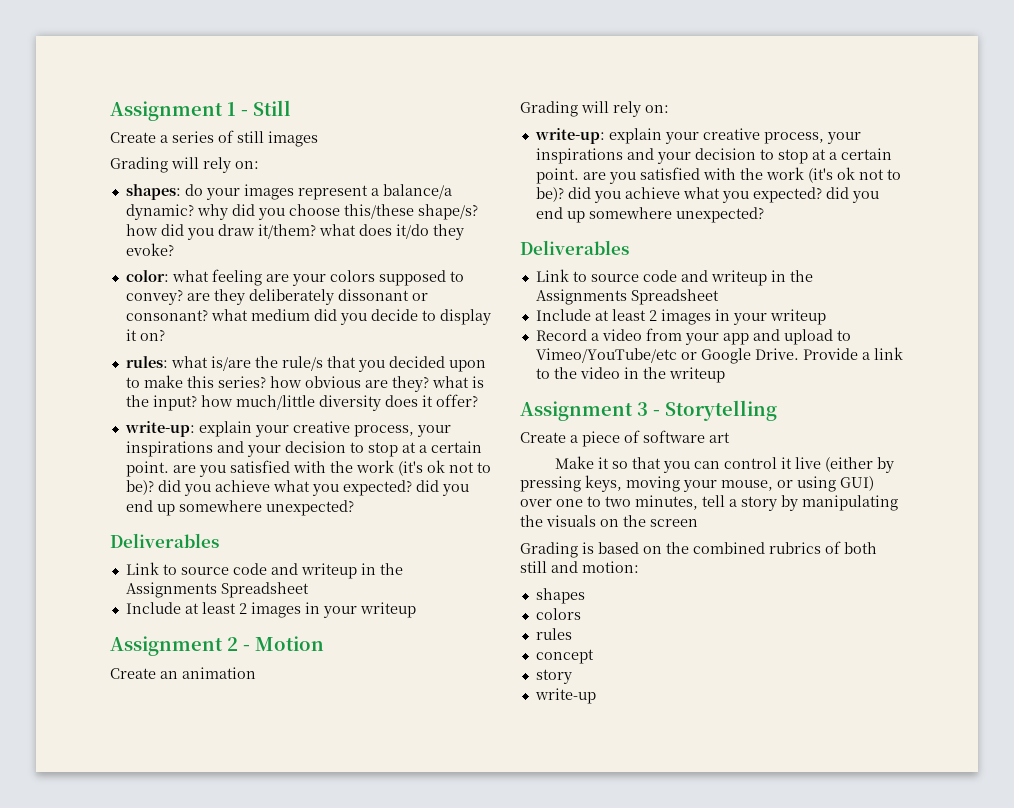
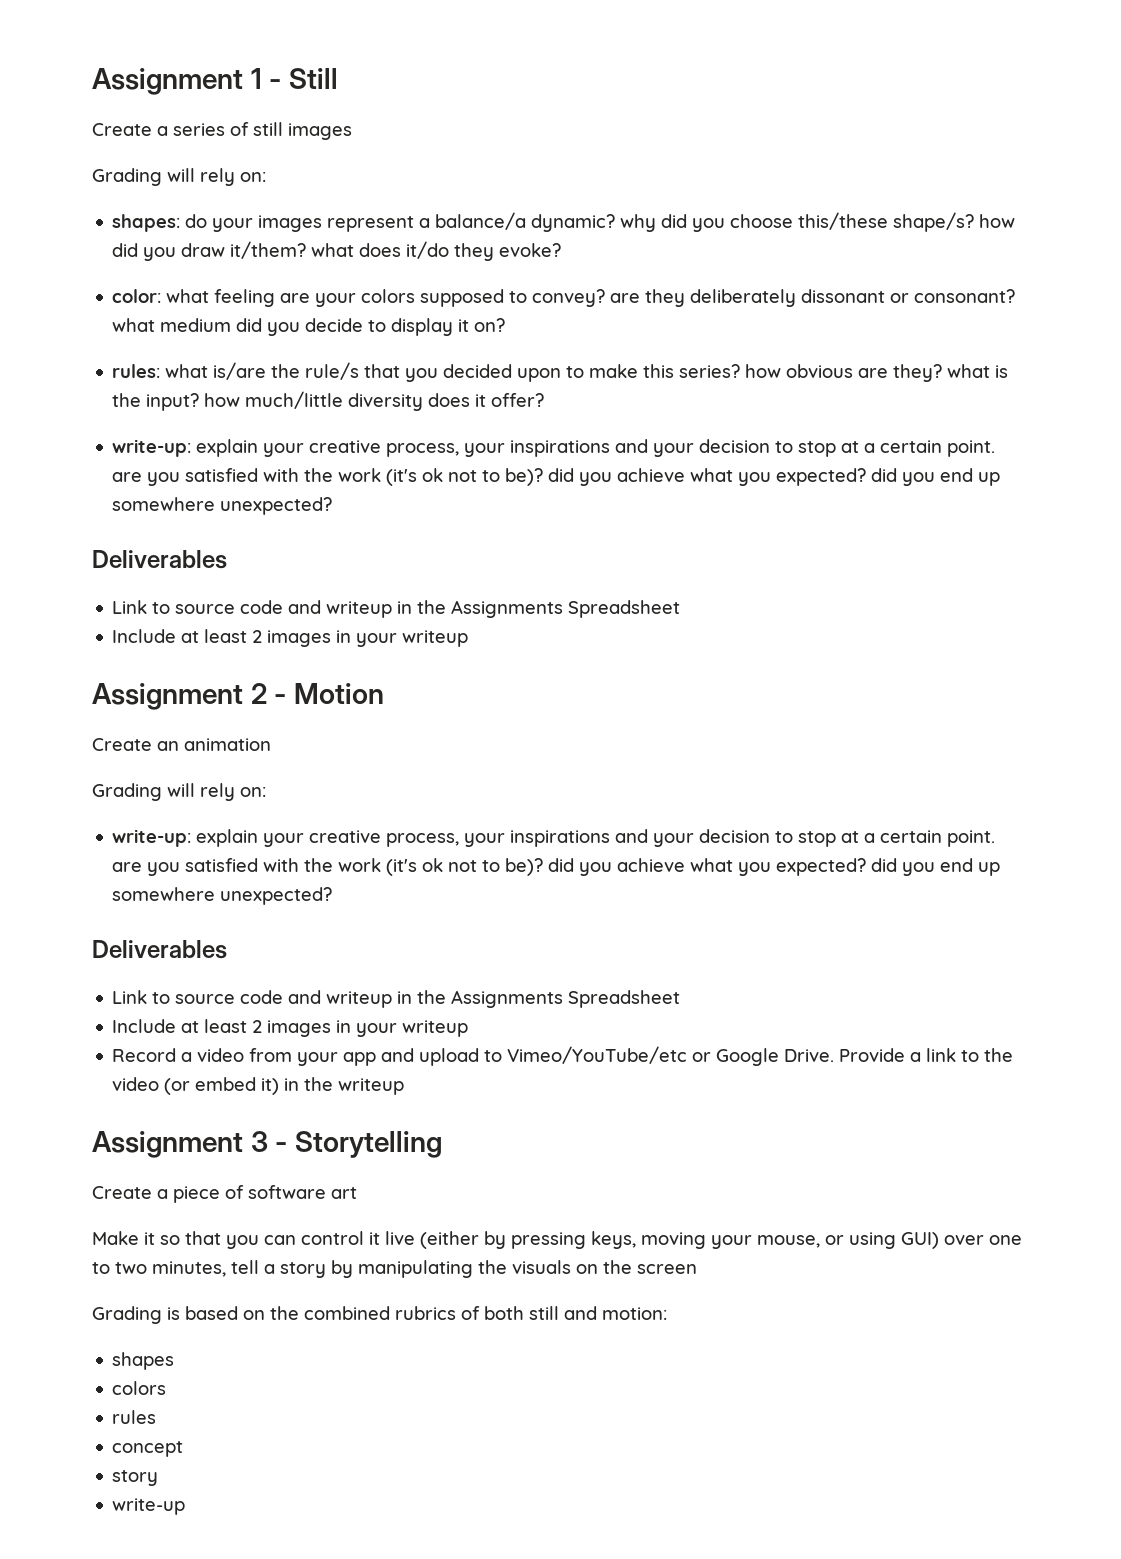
(620, 373) none -> [164,1077,280,1095] (or embed it)

